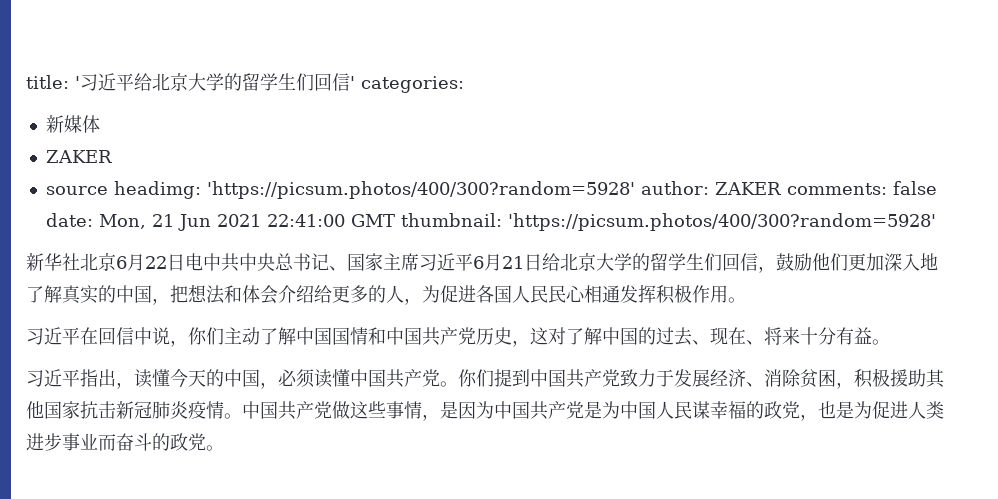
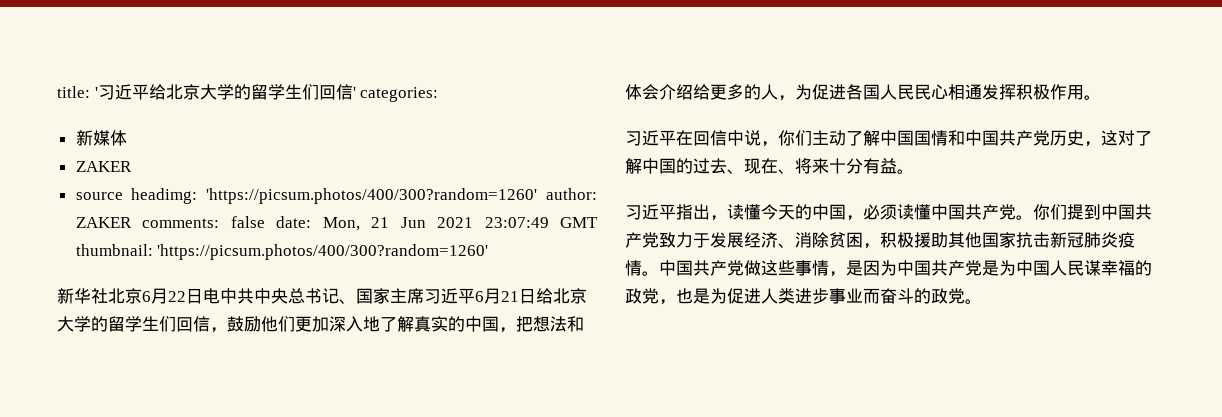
[206,181,635,199] 'https://picsum.photos/400/300?random=5928' -> [206,188,538,204] 'https://picsum.photos/400/300?random=1260'
[266,214,345,227] 22:41:00 -> [484,217,549,228] 23:07:49
[507,213,936,231] 'https://picsum.photos/400/300?random=5928' -> [157,244,489,260] 'https://picsum.photos/400/300?random=1260'

